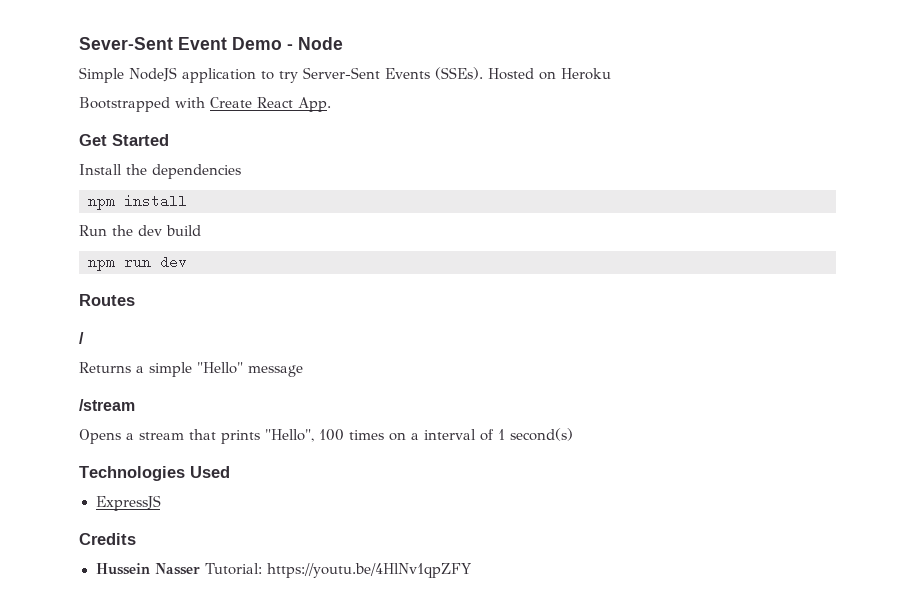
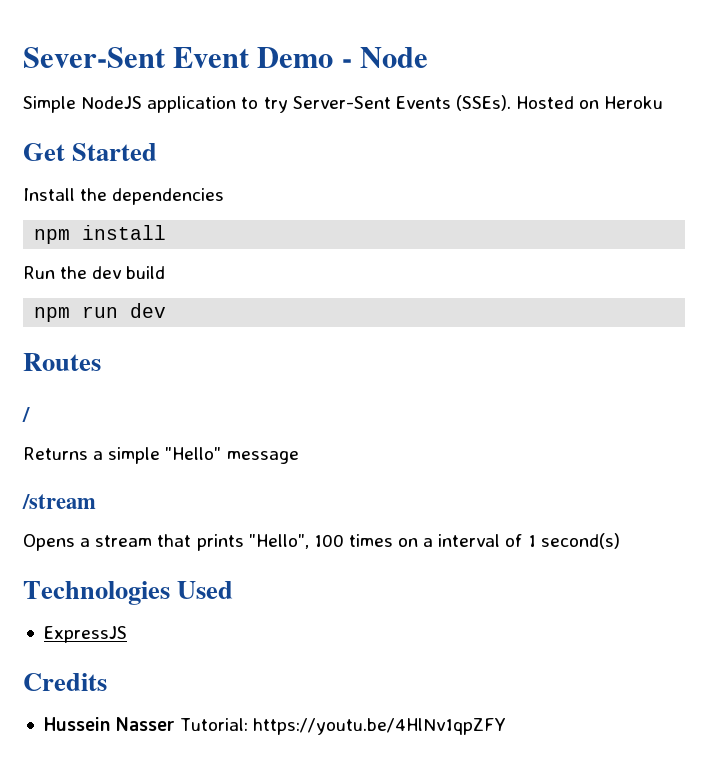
[79,97,331,112] // Bootstrapped with Create React App. -> (664, 102) none

